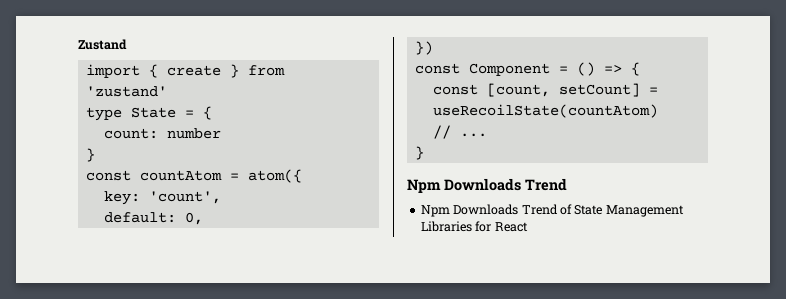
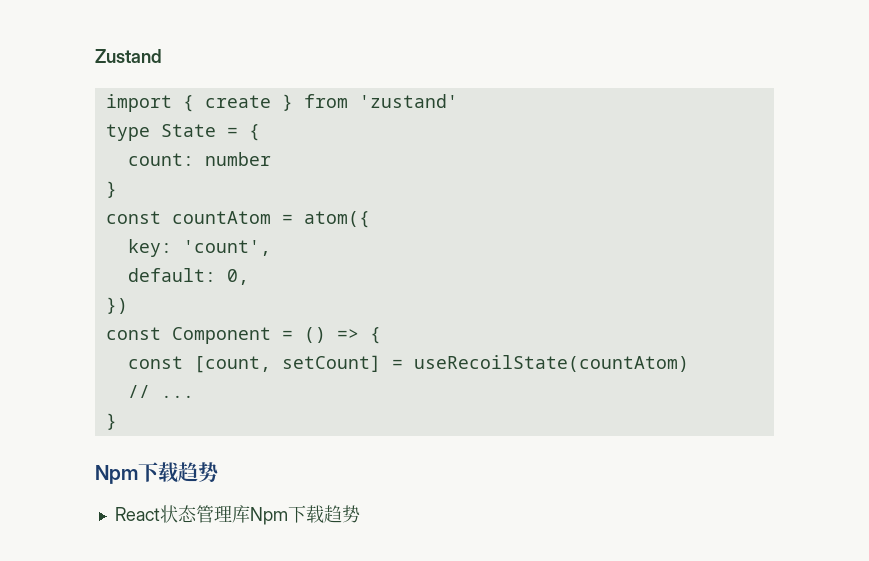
[444,178,567,191] [420,204,684,217] [420,221,528,232] Downloads Trend // Npm Downloads Trend of State Management Libraries for React -> [138,462,218,483] [114,505,360,525] 下载趋势 // React状态管理库Npm下载趋势

